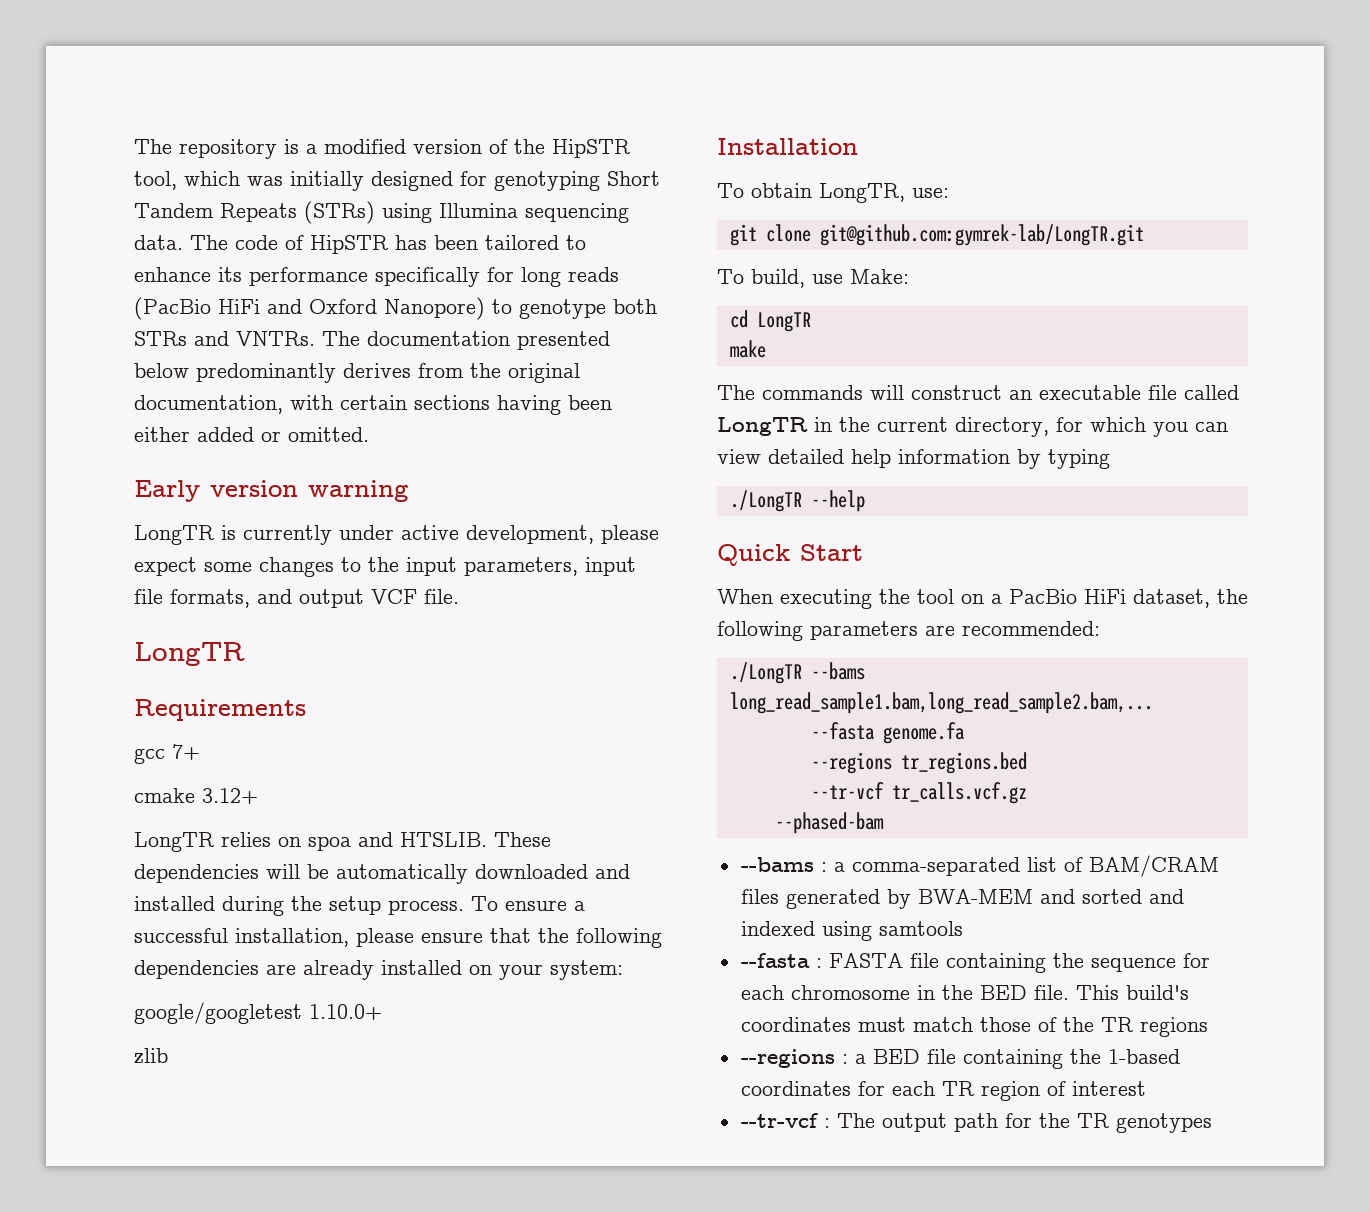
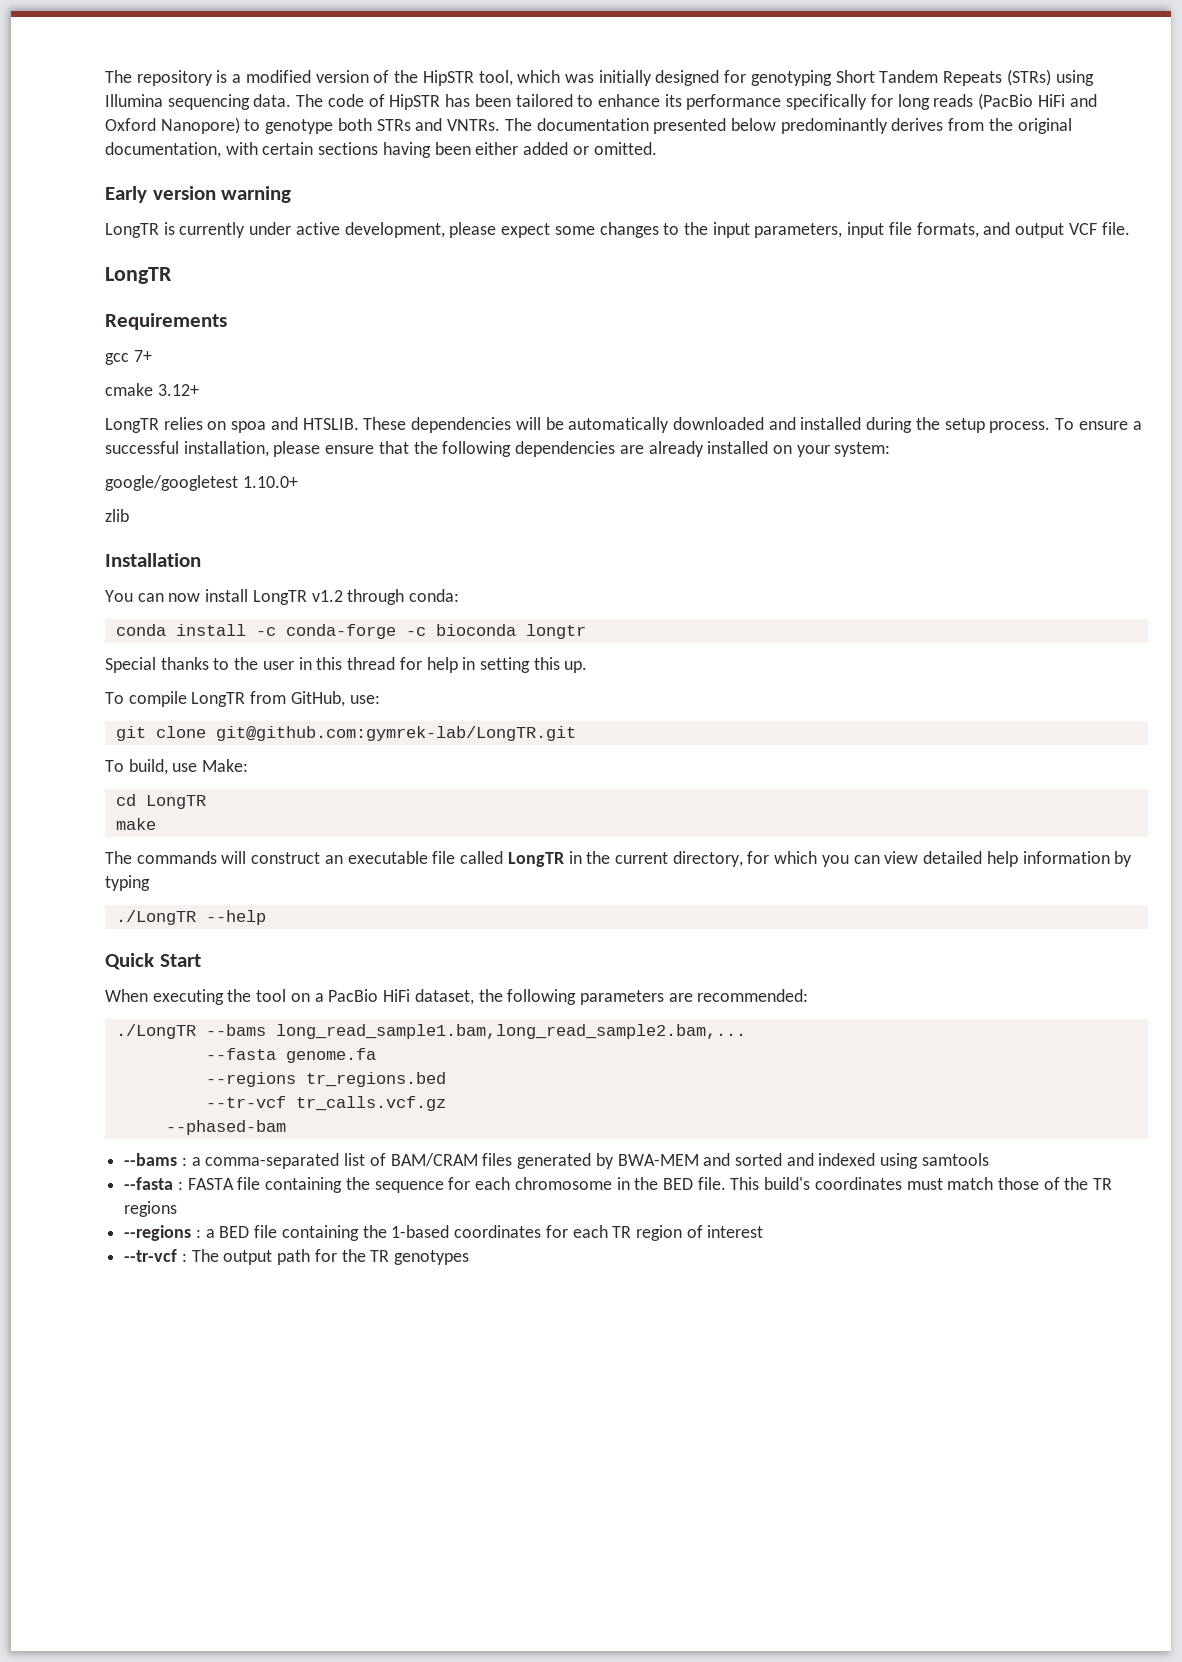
[717,183,905,203] To obtain LongTR, -> [105,589,460,605] [115,624,586,639] [105,657,588,673] [105,691,345,707] You can now install LongTR v1.2 through conda: // conda install -c conda-forge -c bioconda longtr // Special thanks to the user in this thread for help in setting this up. // To compile LongTR from GitHub,

